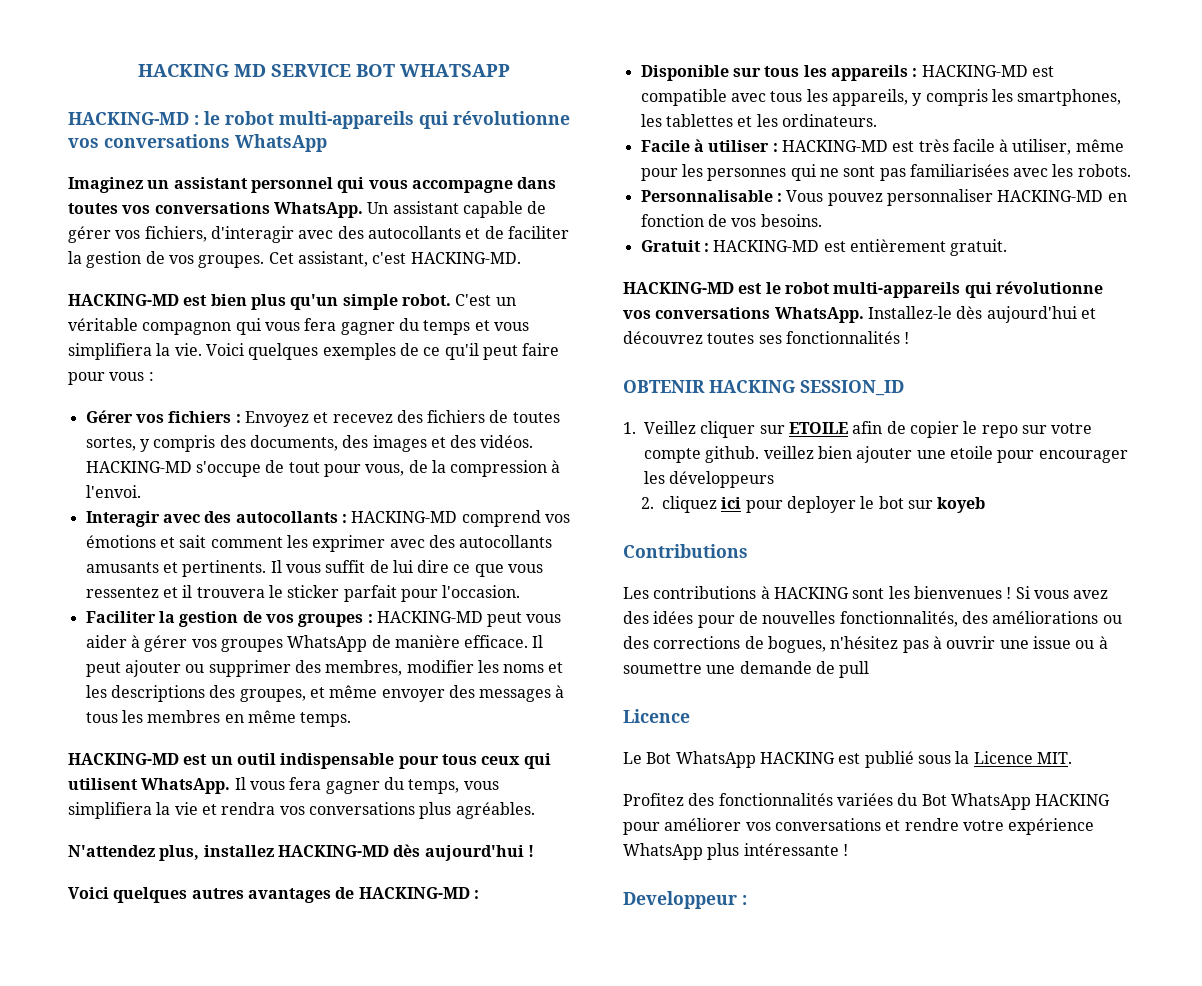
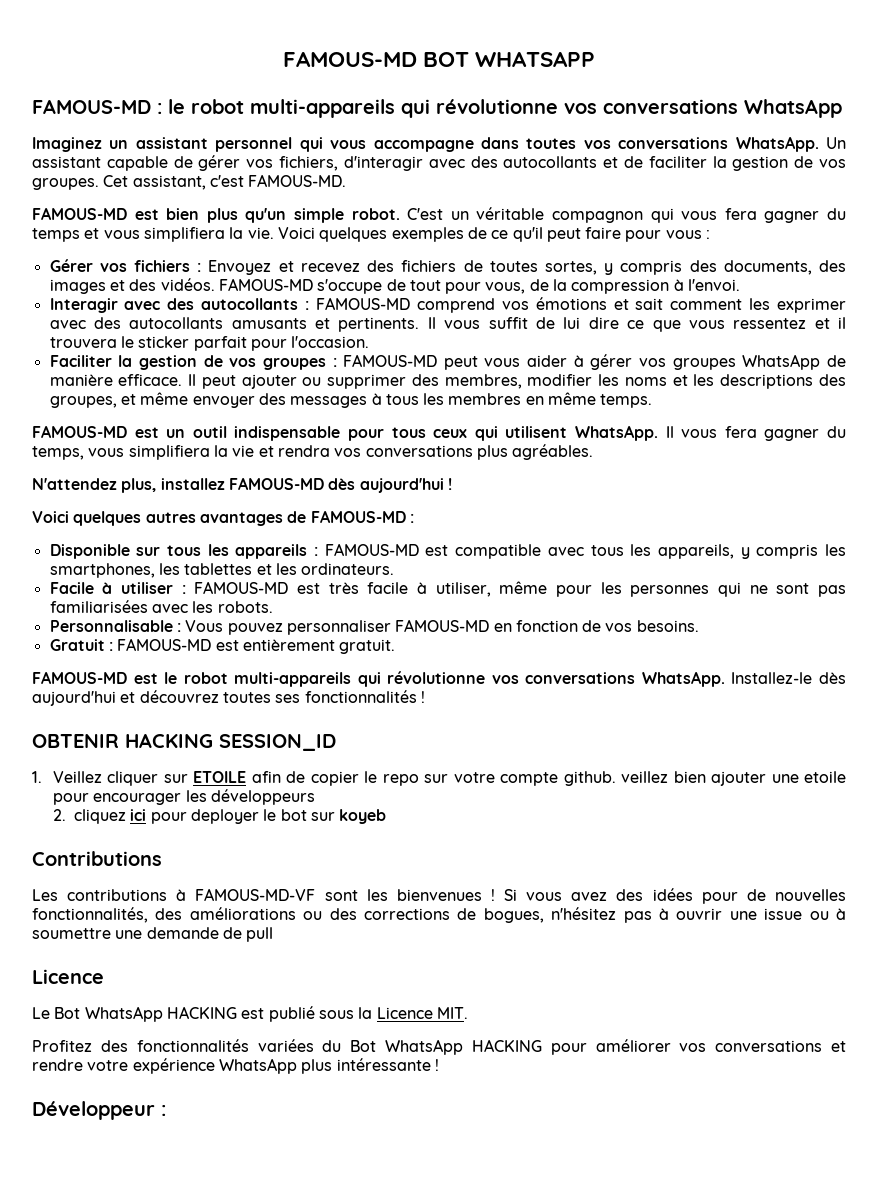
[137,64,351,77] HACKING MD SERVICE -> [282,51,417,67] FAMOUS-MD
[68,112,189,125] HACKING-MD -> [32,99,151,114] FAMOUS-MD
[410,252,521,264] [68,294,179,306] HACKING-MD. // HACKING-MD -> [248,174,347,187] [32,207,127,220] FAMOUS-MD. // FAMOUS-MD
[85,461,192,473] HACKING-MD -> [218,278,313,291] FAMOUS-MD
[351,511,458,523] HACKING-MD -> [315,297,410,310] FAMOUS-MD
[376,611,483,623] HACKING-MD -> [343,354,438,367] FAMOUS-MD
[68,753,179,765] HACKING-MD -> [32,425,127,438] FAMOUS-MD
[277,845,389,857] HACKING-MD -> [228,477,324,490] FAMOUS-MD
[358,887,470,899] HACKING-MD -> [310,510,406,523] FAMOUS-MD
[921,65,1028,77] HACKING-MD -> [324,543,419,556] FAMOUS-MD
[781,140,888,152] HACKING-MD -> [194,581,289,594] FAMOUS-MD
[997,190,1104,202] HACKING-MD -> [395,619,490,632] FAMOUS-MD
[713,240,820,252] HACKING-MD -> [117,638,212,651] FAMOUS-MD
[623,282,734,294] HACKING-MD -> [32,671,127,684] FAMOUS-MD
[773,587,849,599] HACKING -> [195,888,316,901] FAMOUS-MD-VF
[623,891,737,909] Developpeur -> [32,1101,155,1120] Développeur

